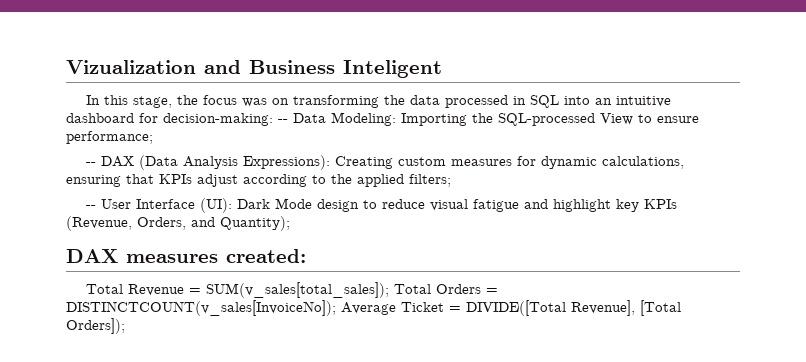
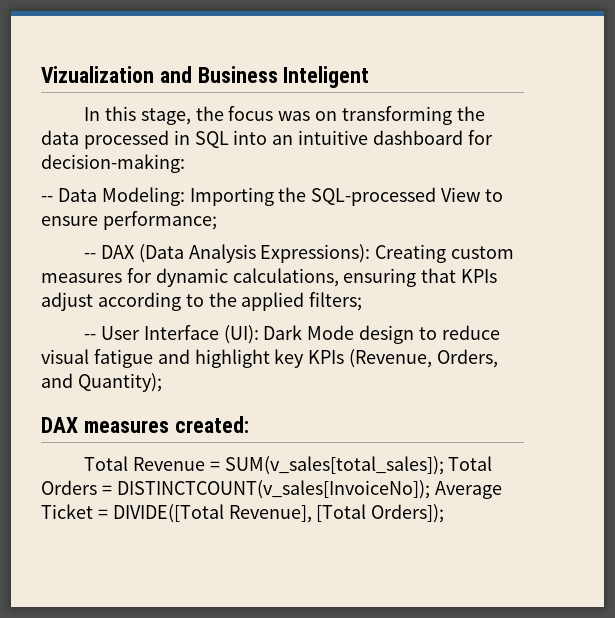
(273, 119) none -> (185, 163) //

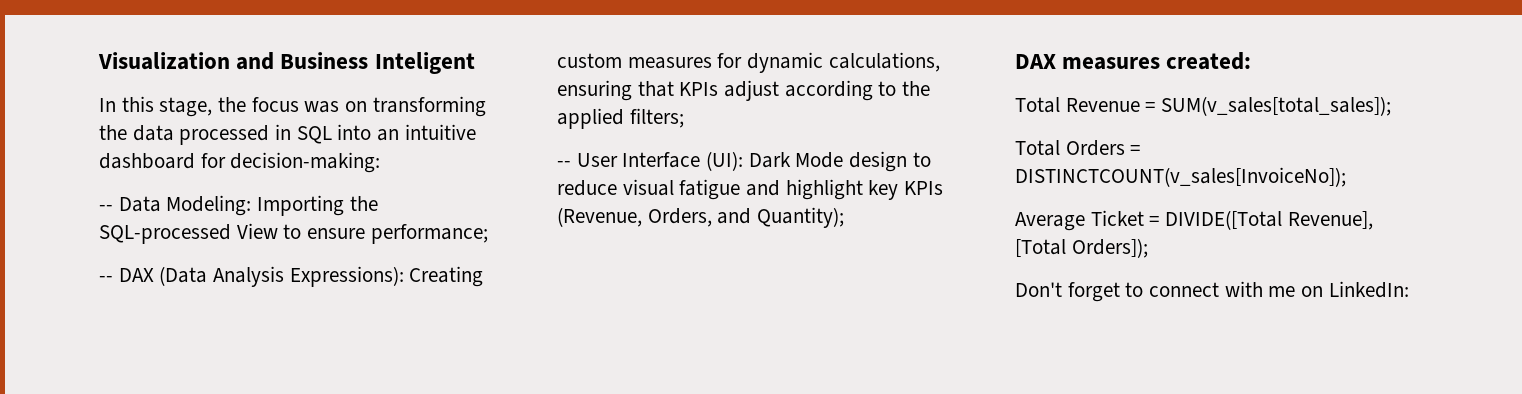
[41,66,154,83] Vizualization -> [98,52,230,70] Visualization
(444, 465) none -> (1392, 106) //
(430, 489) none -> (1346, 177) //
(445, 513) none -> [1015,281,1409,302] // Don't forget to connect with me on LinkedIn:

